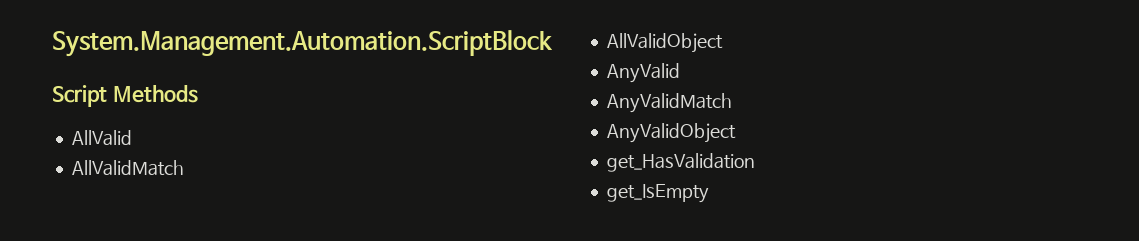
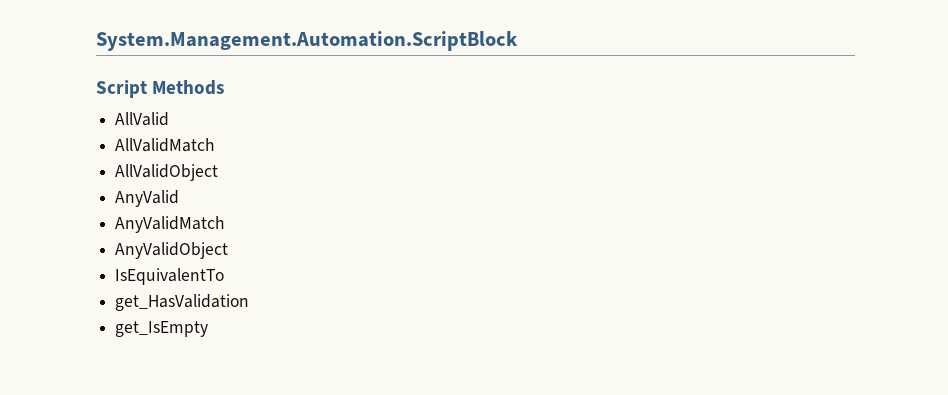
(736, 133) none -> [115,268,225,285] // IsEquivalentTo

